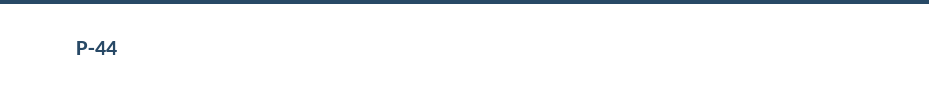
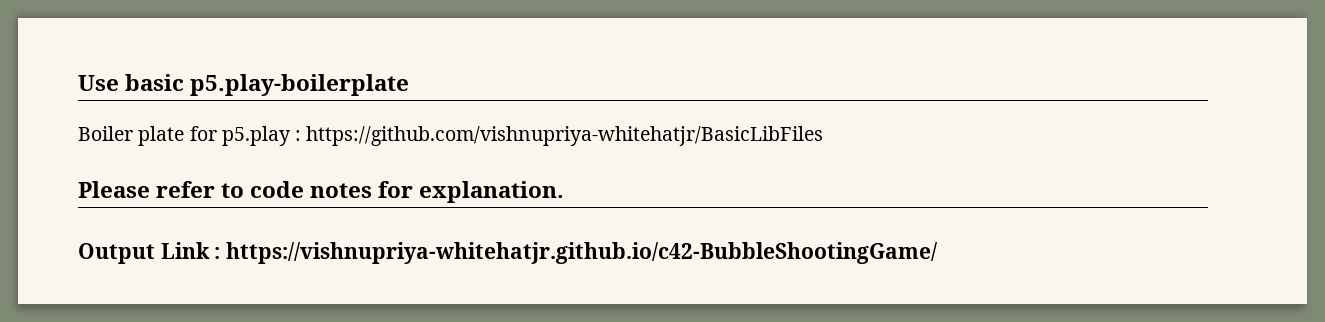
[76,41,117,55] P-44 -> [78,74,410,96] [78,126,824,146] [78,181,565,203] [78,242,939,264] Use basic p5.play-boilerplate // Boiler plate for p5.play : https://github.com/vishnupriya-whitehatjr/BasicLibFiles // Please refer to code notes for explanation. // Output Link : https://vishnupriya-whitehatjr.github.io/c42-BubbleShootingGame/

